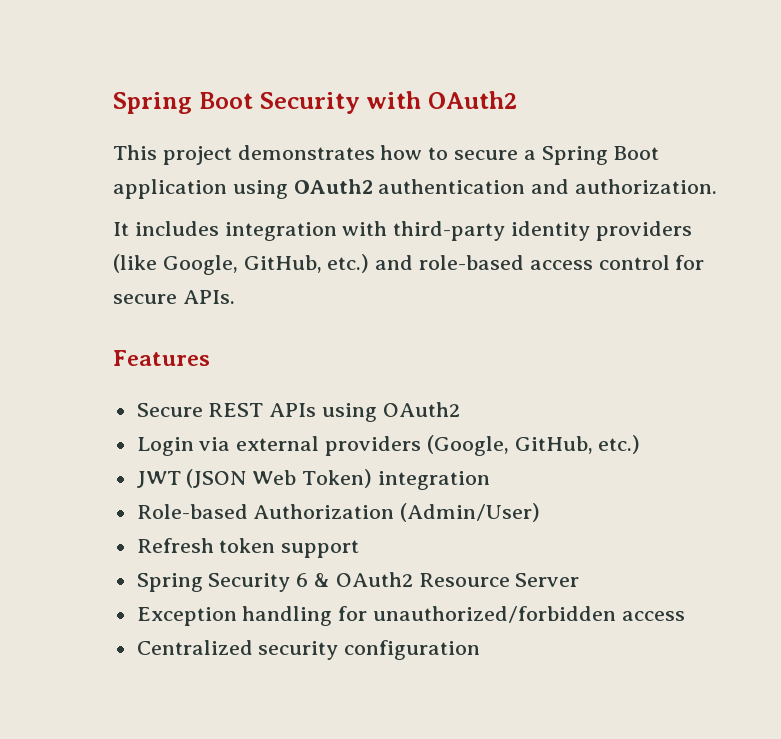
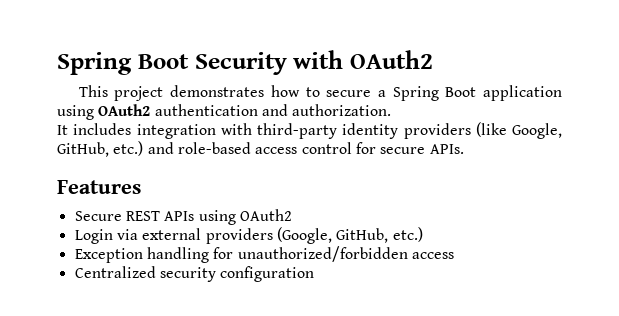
[136,469,490,490] [136,503,541,522] [136,538,360,558] [136,572,580,592] // JWT (JSON Web Token) integration // Role-based Authorization (Admin/User) // Refresh token support // Spring Security 6 & OAuth2 Resource Server -> (423, 234) none

